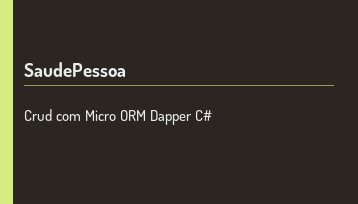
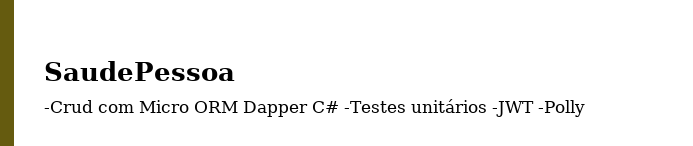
[24,109,52,121] Crud -> [44,100,93,113] -Crud
(213, 115) none -> [344,99,585,117] -Testes unitários -JWT -Polly

